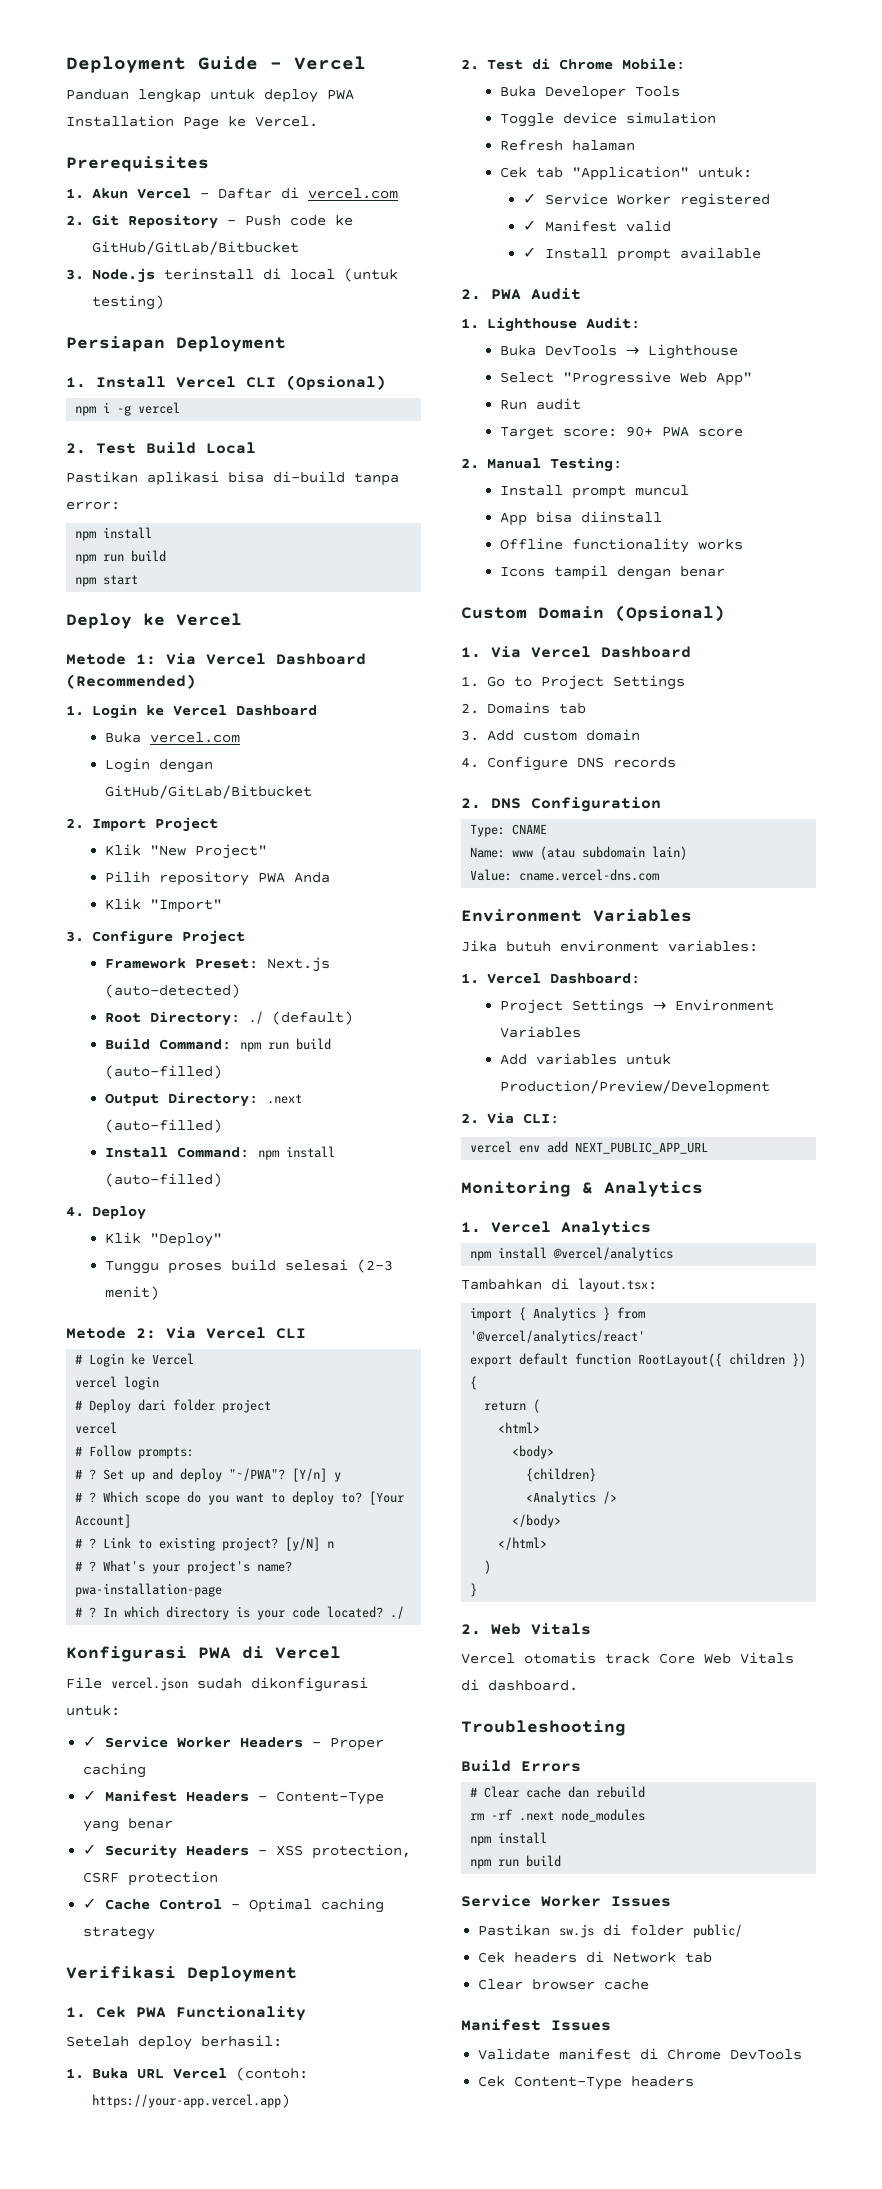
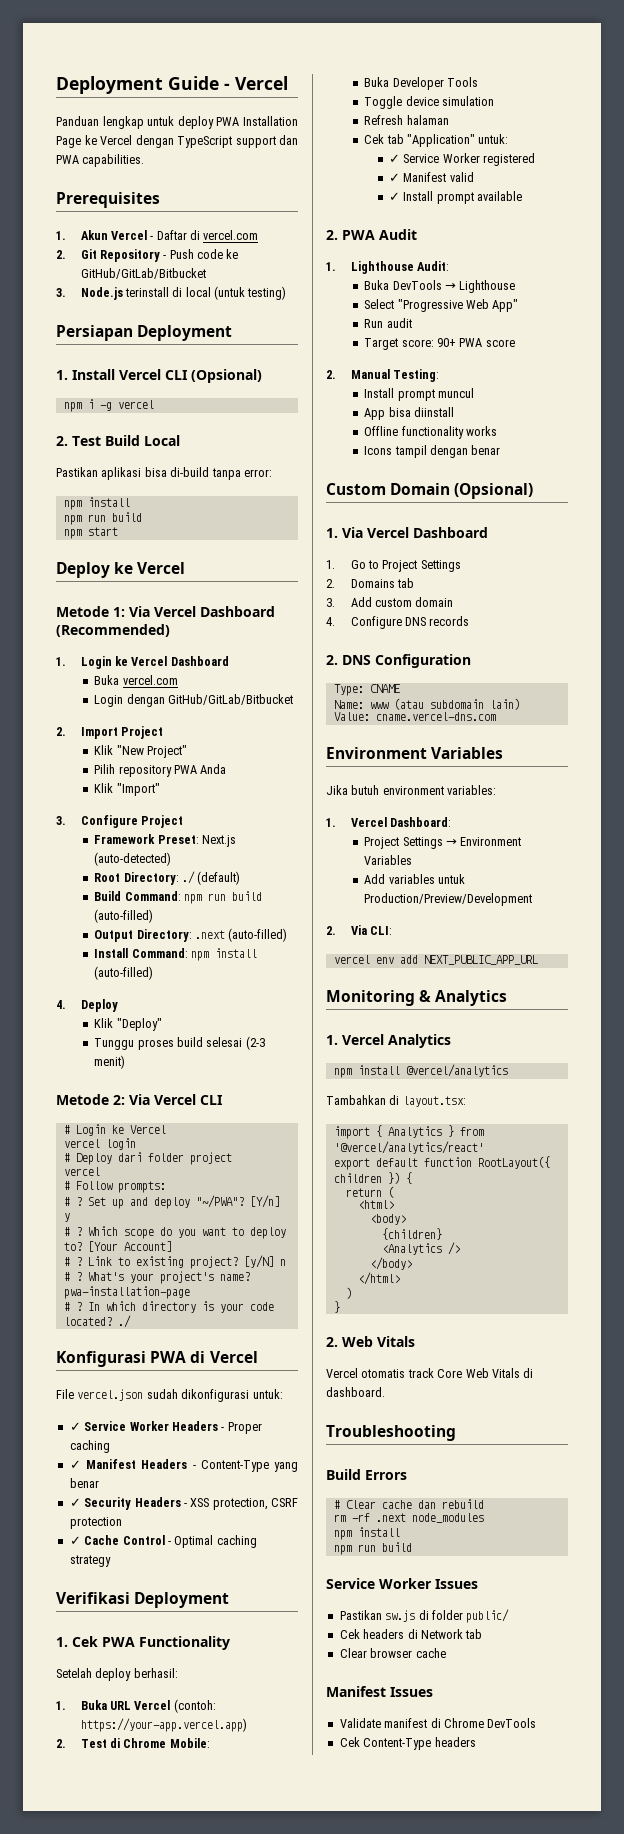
[255,116,318,127] Vercel. -> [100,135,298,148] [56,154,145,167] Vercel dengan TypeScript support dan PWA capabilities.

